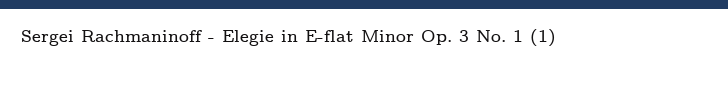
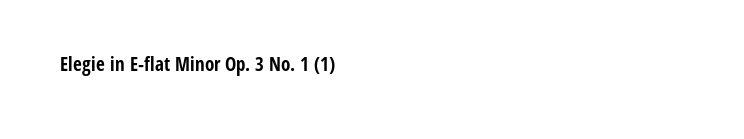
[21,30,215,46] Sergei Rachmaninoff - -> (60, 66) none

